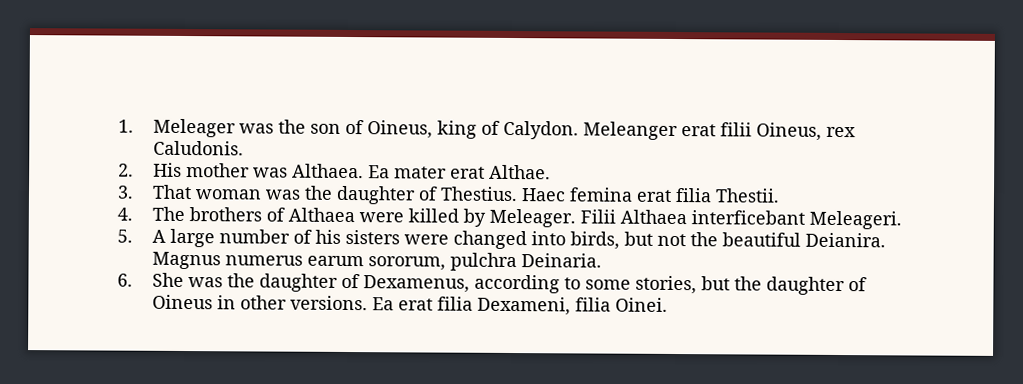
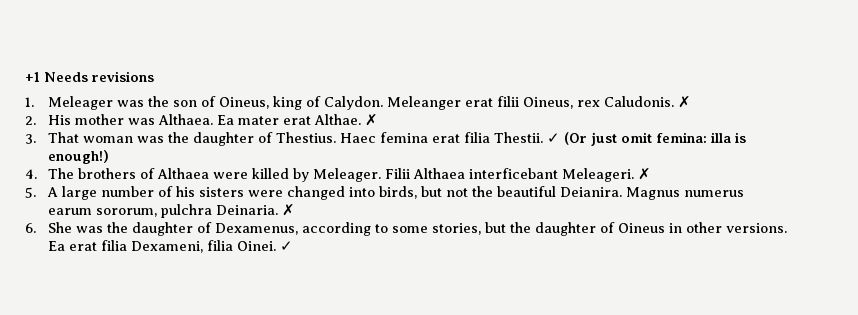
(118, 126) none -> [25,71,154,82] +1 Needs revisions //
(245, 148) none -> [677,96,691,108] ✗
(552, 172) none -> [364,114,378,126] ✗
(781, 195) none -> [546,132,746,146] [47,150,109,164] ✓ (Or just omit femina: illa is enough!)
(903, 220) none -> [637,168,651,180] ✗
(603, 260) none -> [281,204,295,216] ✗
(669, 304) none -> [279,241,293,251] ✓

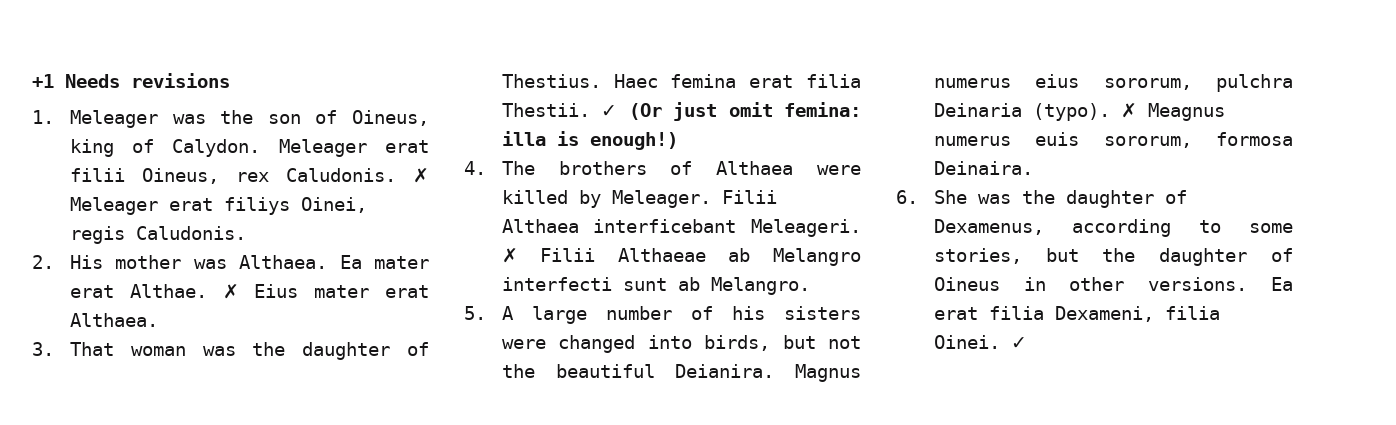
[386,96,461,110] Meleanger -> [278,139,367,157] Meleager
(691, 102) none -> [69,197,367,215] [69,226,246,244] Meleager erat filiys Oinei, regis Caludonis.
(378, 120) none -> [254,284,429,298] [69,313,158,327] Eius mater erat Althaea.
(651, 174) none -> [540,248,861,266] [501,277,810,295] Filii Althaeae ab Melangro interfecti sunt ab Melangro.
[47,208,92,215] earum -> [1035,74,1080,88] eius
[215,204,295,216] Deinaria. ✗ -> [933,103,1225,121] [933,132,1293,148] [933,161,1033,175] Deinaria (typo). ✗ Meagnus numerus euis sororum, formosa Deinaira.

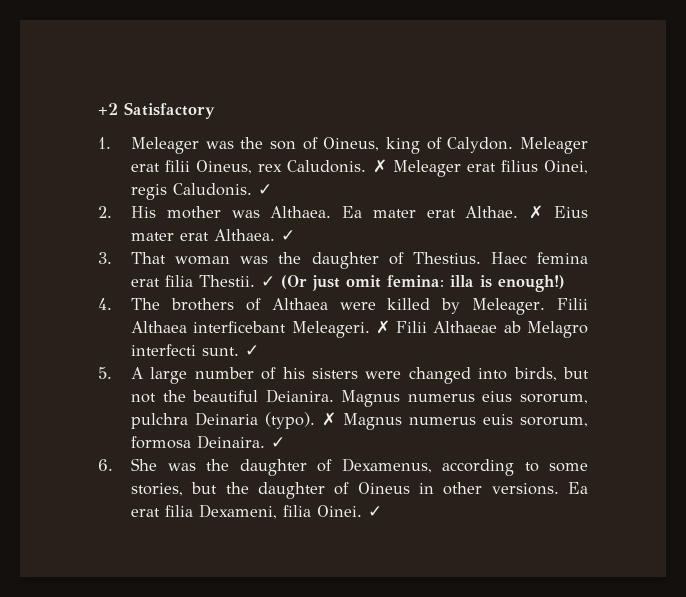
[32,73,230,88] +1 Needs revisions -> [98,102,215,119] +2 Satisfactory
[223,197,290,215] filiys -> [500,160,538,172] filius
(246, 233) none -> [257,184,272,195] ✓
(158, 320) none -> [280,230,295,241] ✓
[773,248,861,266] [501,277,810,295] Melangro interfecti sunt ab Melangro. -> [526,321,588,338] [130,344,259,356] Melagro interfecti sunt. ✓
[1147,103,1225,121] Meagnus -> [342,413,402,430] Magnus
(1033, 168) none -> [270,437,285,448] ✓

